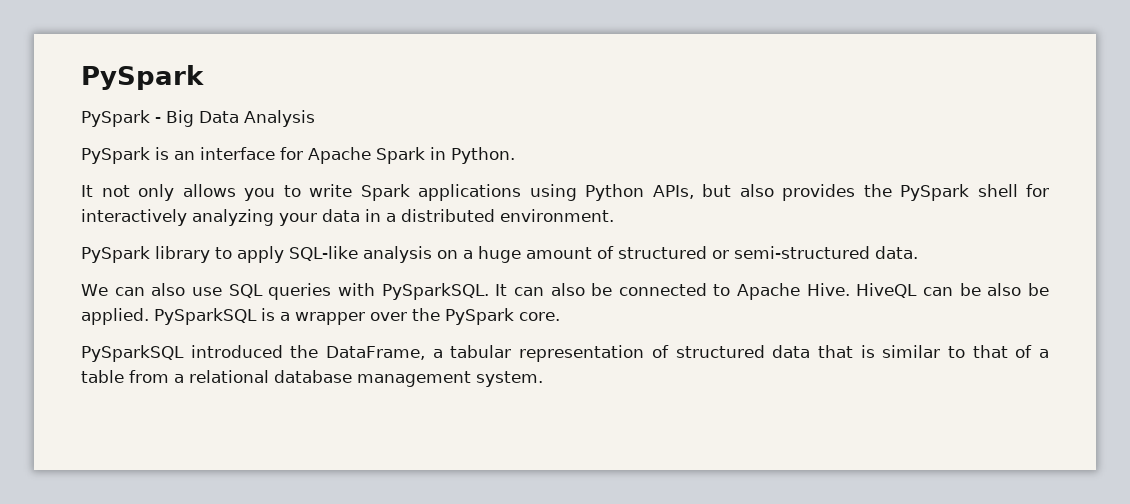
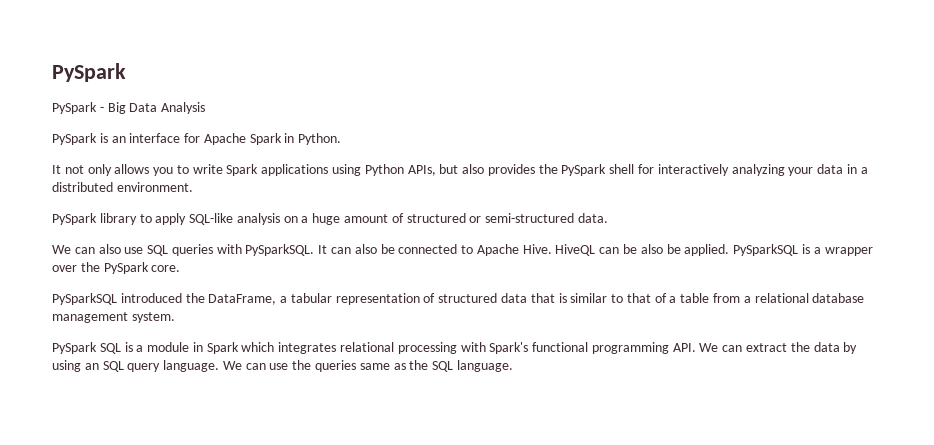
(543, 379) none -> [52,342,858,354] [52,360,513,372] // PySpark SQL is a module in Spark which integrates relational processing with Spark's functional programming API. We can extract the data by using an SQL query language. We can use the queries same as the SQL language.

